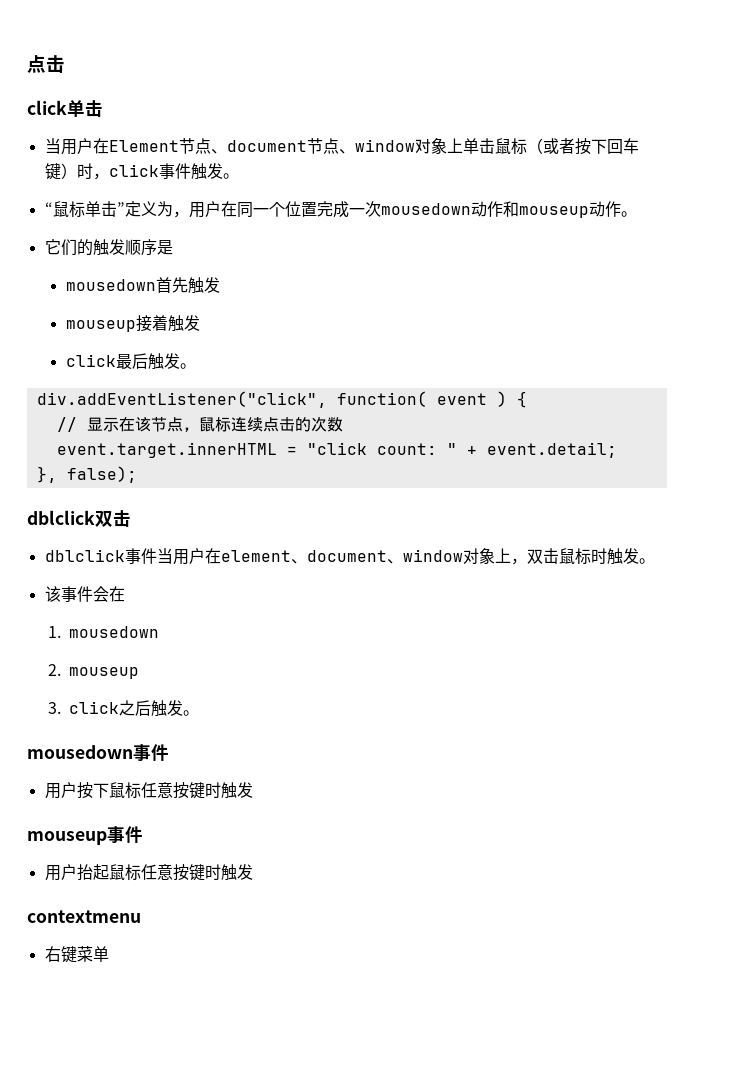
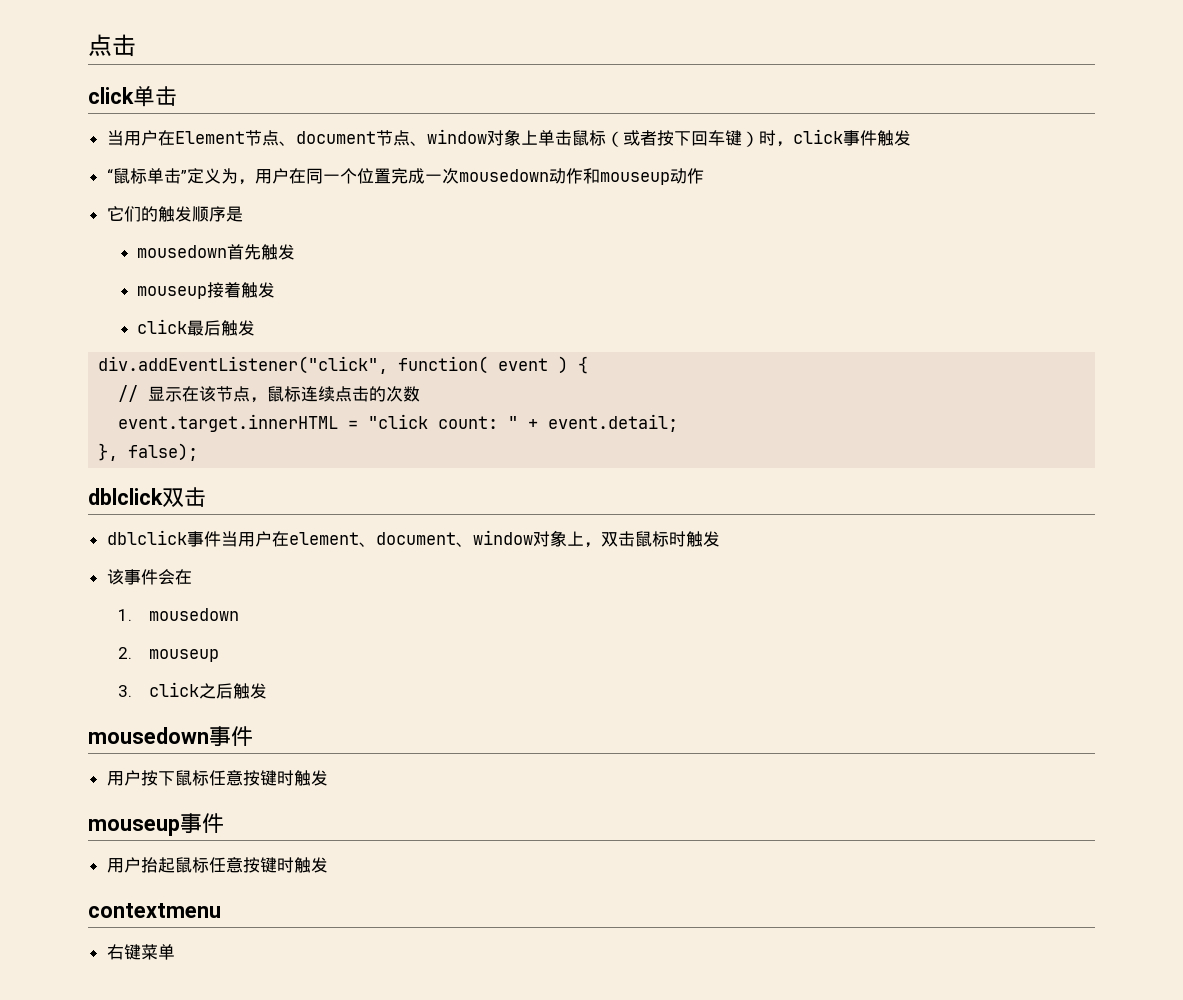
[222,173,239,179] 。 -> (911, 138) none
[620,211,637,217] 。 -> (704, 176) none
[179,363,196,369] 。 -> (256, 328) none
[638,558,655,564] 。 -> (720, 539) none
[183,710,200,716] 。 -> (267, 691) none

